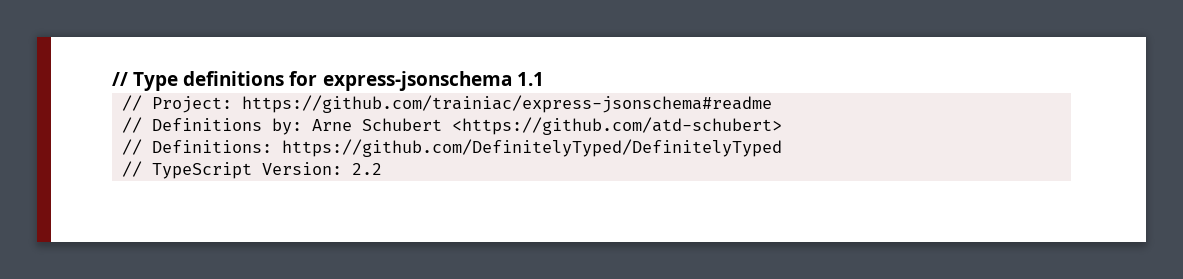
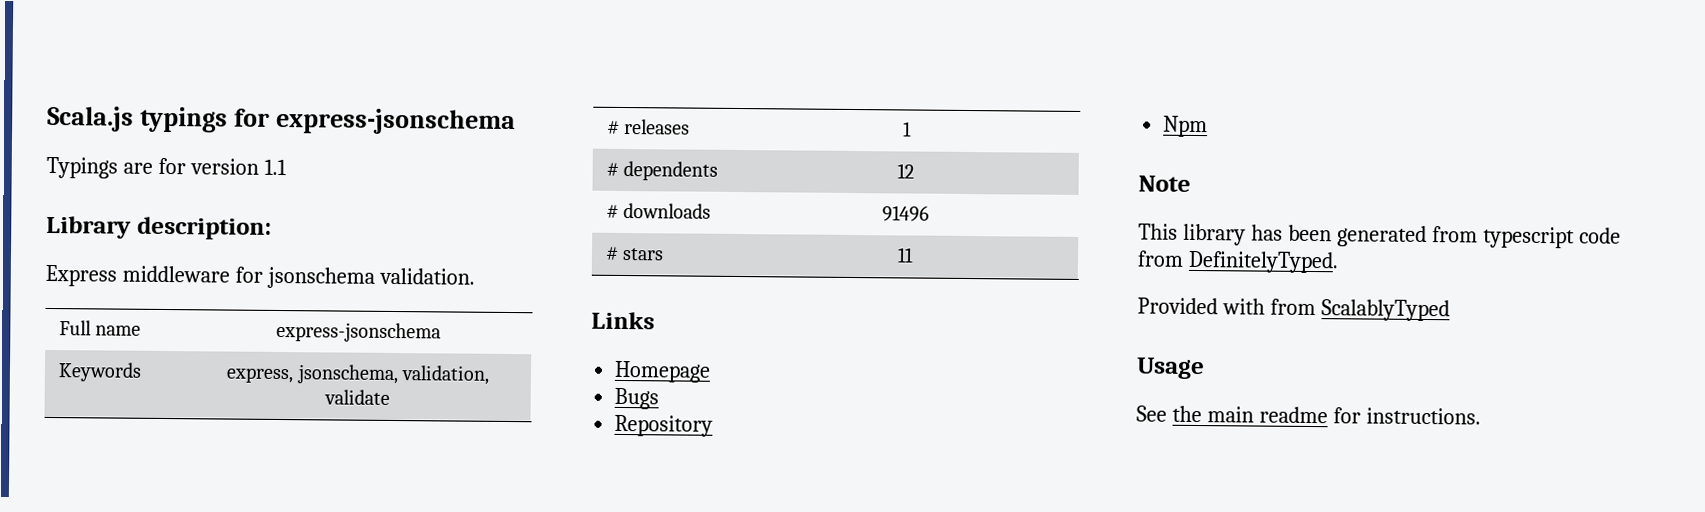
[112,71,285,91] // Type definitions -> [47,105,228,133] Scala.js typings
[516,72,544,86] [121,95,772,113] [121,117,782,135] [121,139,782,157] [121,161,382,179] 1.1 // // Project: https://github.com/trainiac/express-jsonschema#readme // // Definitions by: Arne Schubert <https://github.com/atd-schubert> // // Definitions: https://github.com/DefinitelyTyped/DefinitelyTyped // // TypeScript Version: 2.2 -> [46,156,287,179] [46,215,272,240] [45,264,475,289] [59,320,142,336] [276,321,441,343] [58,362,143,382] [226,364,490,385] [324,389,390,405] [607,119,691,135] [902,121,912,137] [606,161,719,181] [897,163,914,179] [606,202,712,219] [882,205,929,222] [605,246,665,261] [897,247,914,263] [591,311,655,330] [614,360,712,383] [614,387,660,410] [614,414,714,437] [1163,115,1209,138] [1138,175,1191,192] [1138,223,1621,249] [1137,250,1339,274] [1137,297,1450,322] [1136,357,1205,380] [1136,405,1481,425] // Typings are for version 1.1 // Library description: // Express middleware for jsonschema validation. // Full name | express-jsonschema // Keywords | express, jsonschema, validation, validate // # releases | 1 // # dependents | 12 // # downloads | 91496 // # stars | 11 // Links // Homepage // Bugs // Repository // Npm // Note // This library has been generated from typescript code from DefinitelyTyped. // Provided with from ScalablyTyped // Usage // See the main readme for instructions.

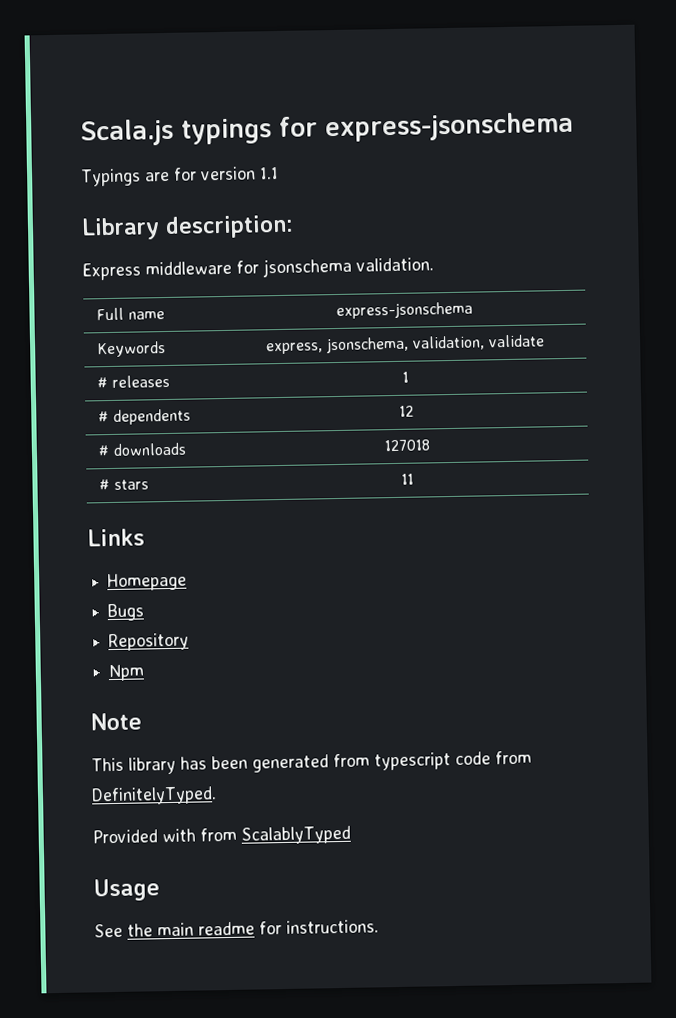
[882,205,929,222] 91496 -> [383,439,430,452] 127018

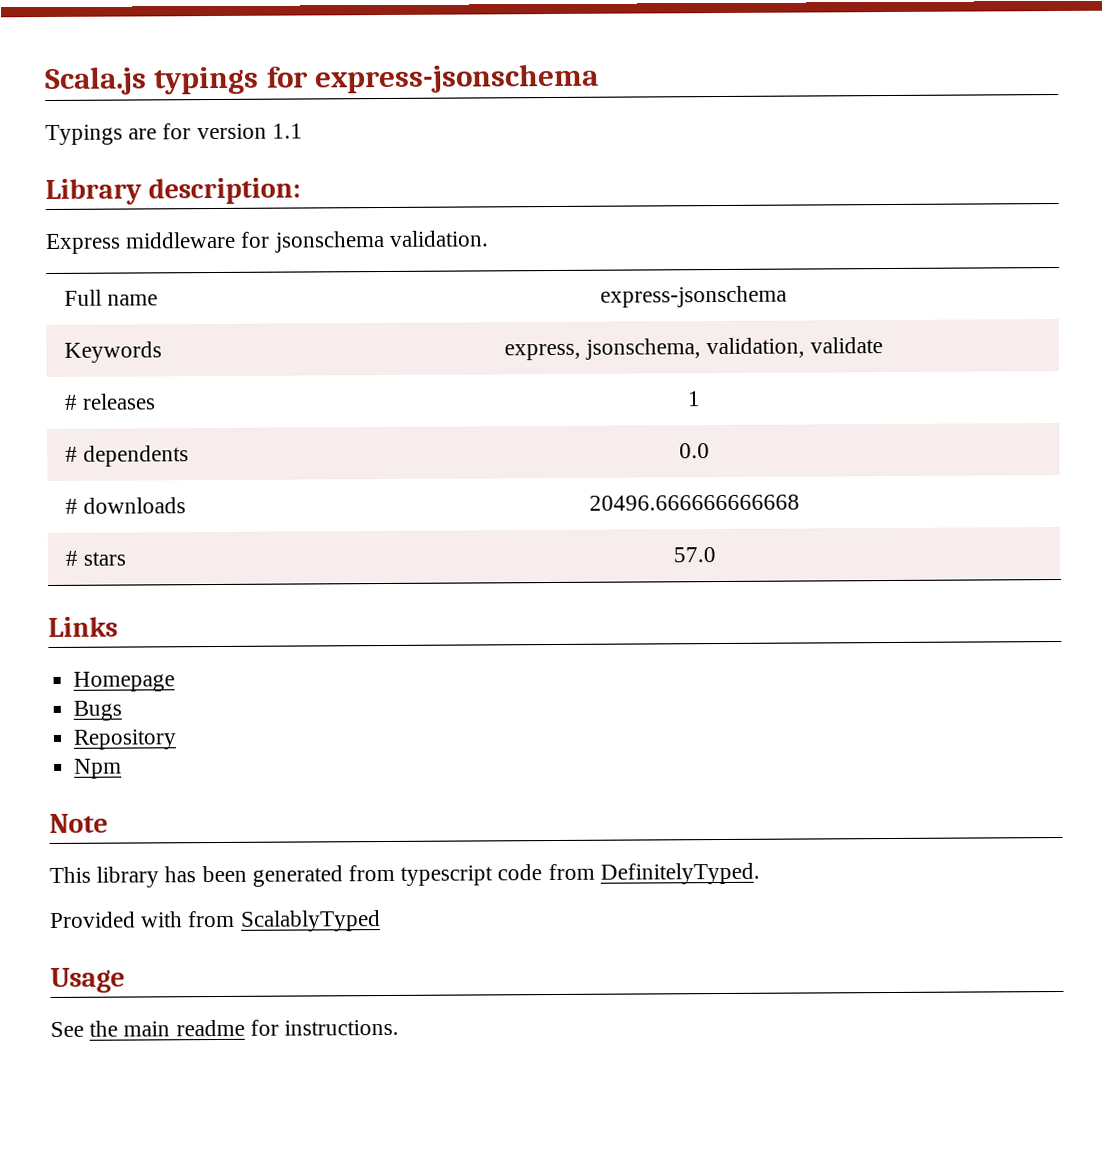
[399,405,414,417] 12 -> [679,443,710,459] 0.0
[383,439,430,452] 127018 -> [589,494,800,511] 20496.666666666668
[401,473,414,485] 11 -> [673,547,716,563] 57.0

